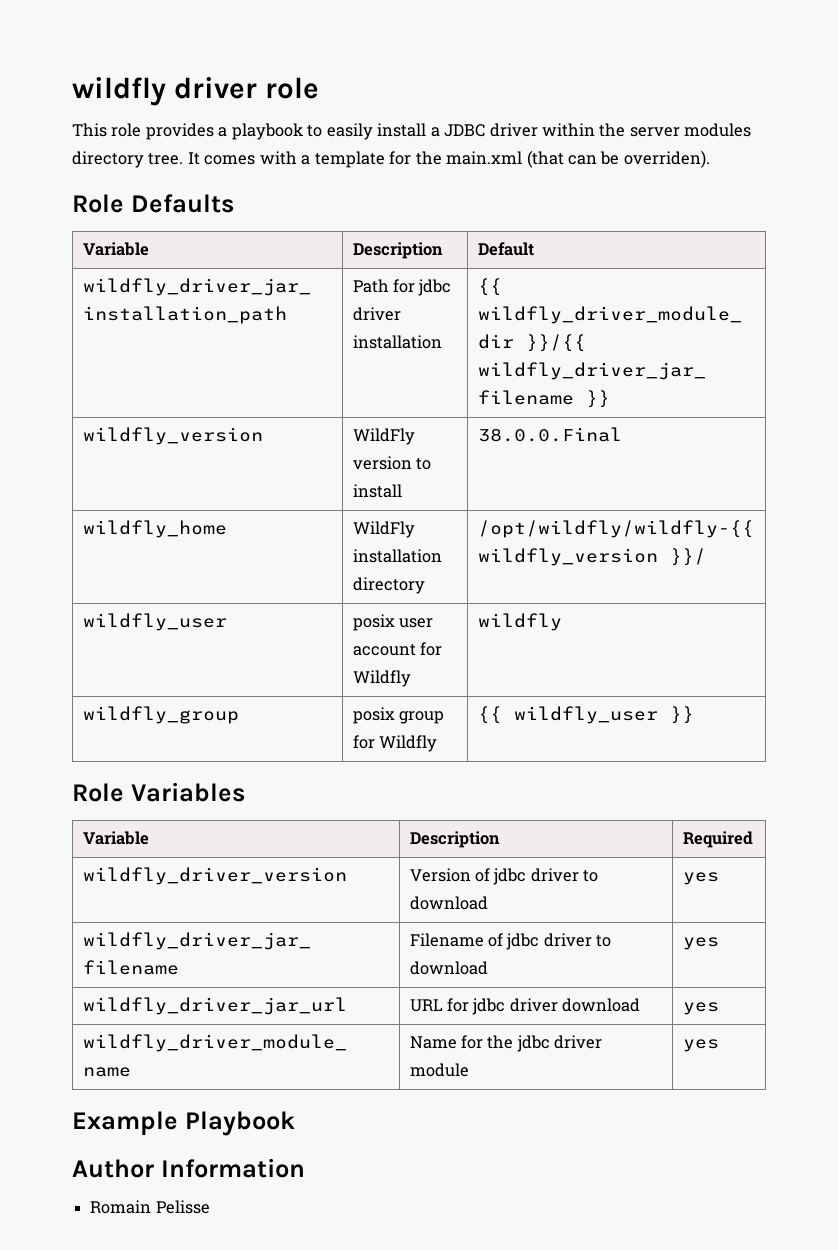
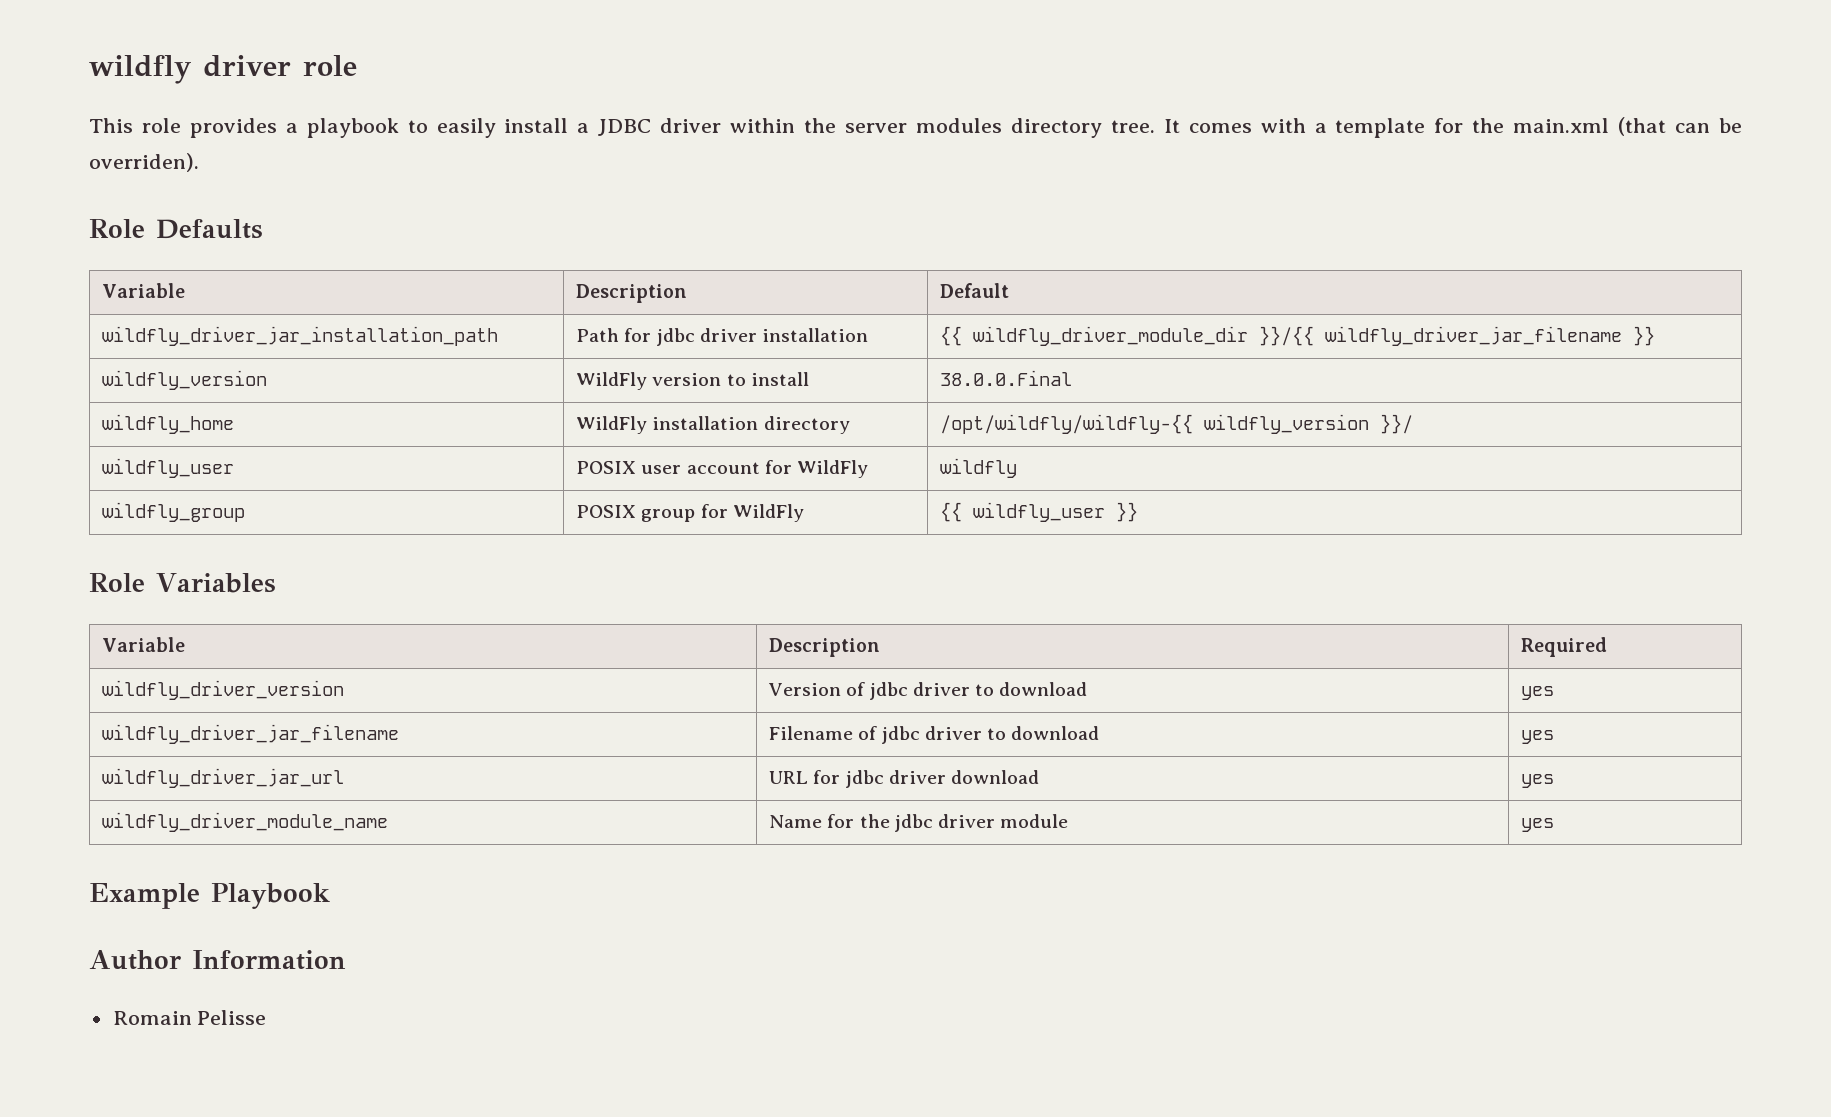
[352,614,395,631] posix -> [576,461,637,474] POSIX
[352,670,411,687] Wildfly -> [797,460,869,478] WildFly
[352,707,395,724] posix -> [576,505,637,518] POSIX
[379,735,438,752] Wildfly -> [732,504,804,522] WildFly

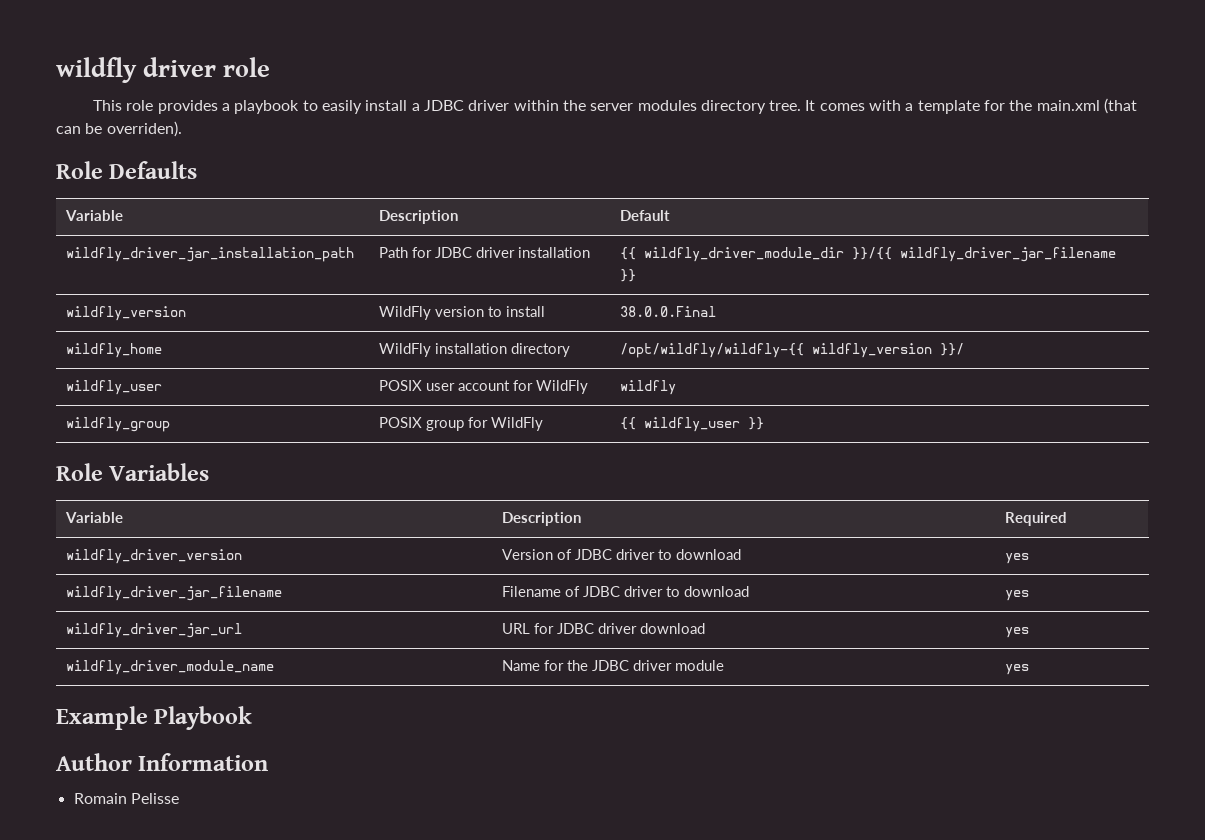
[656,328,695,346] jdbc -> [434,247,472,258] JDBC
[869,682,908,700] jdbc -> [574,549,612,560] JDBC
[881,726,920,744] jdbc -> [582,586,620,597] JDBC
[845,770,884,788] jdbc -> [556,623,594,634] JDBC
[894,814,933,832] jdbc -> [591,660,629,671] JDBC

